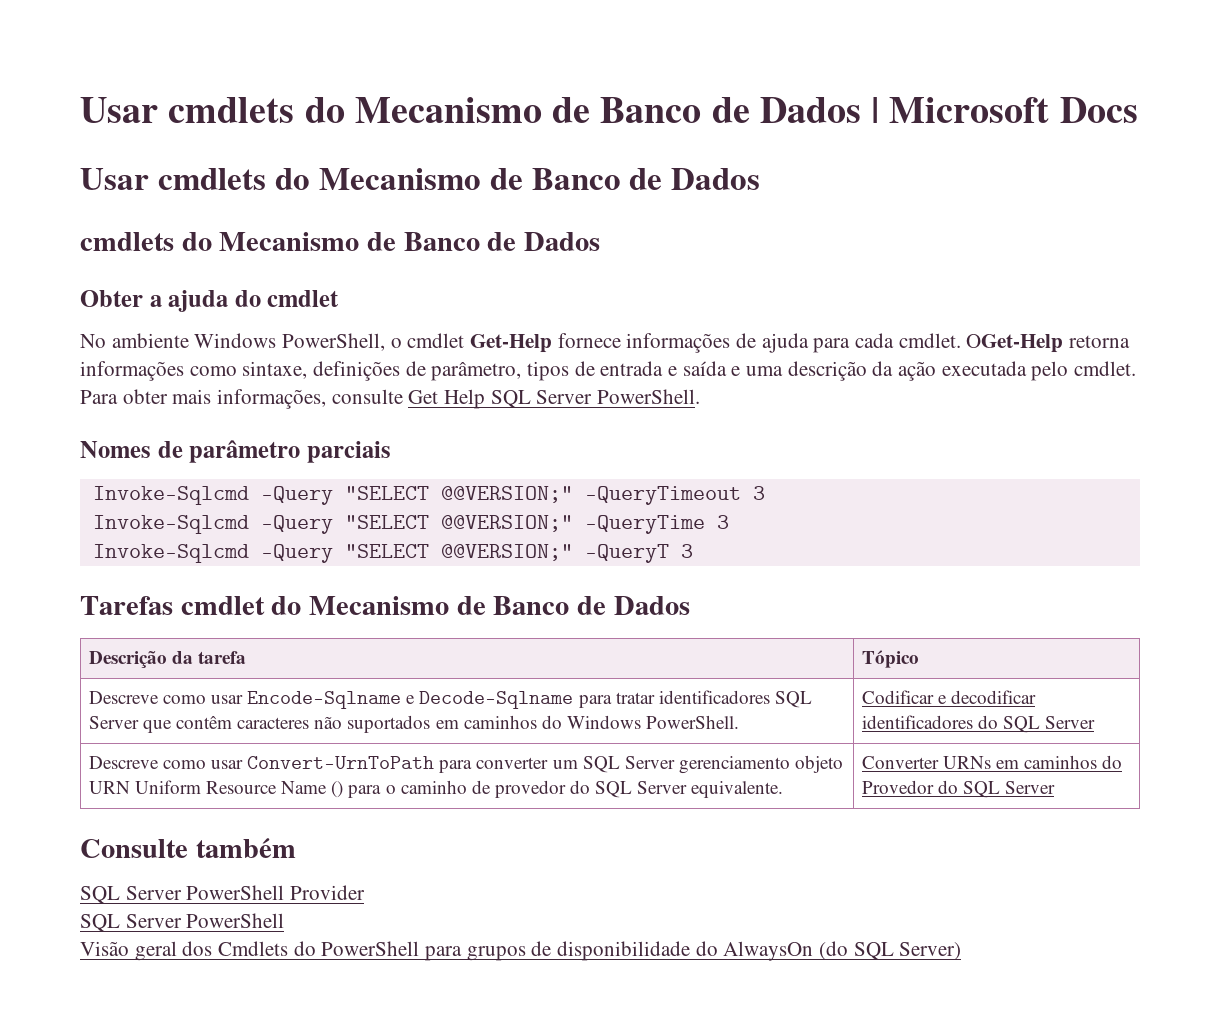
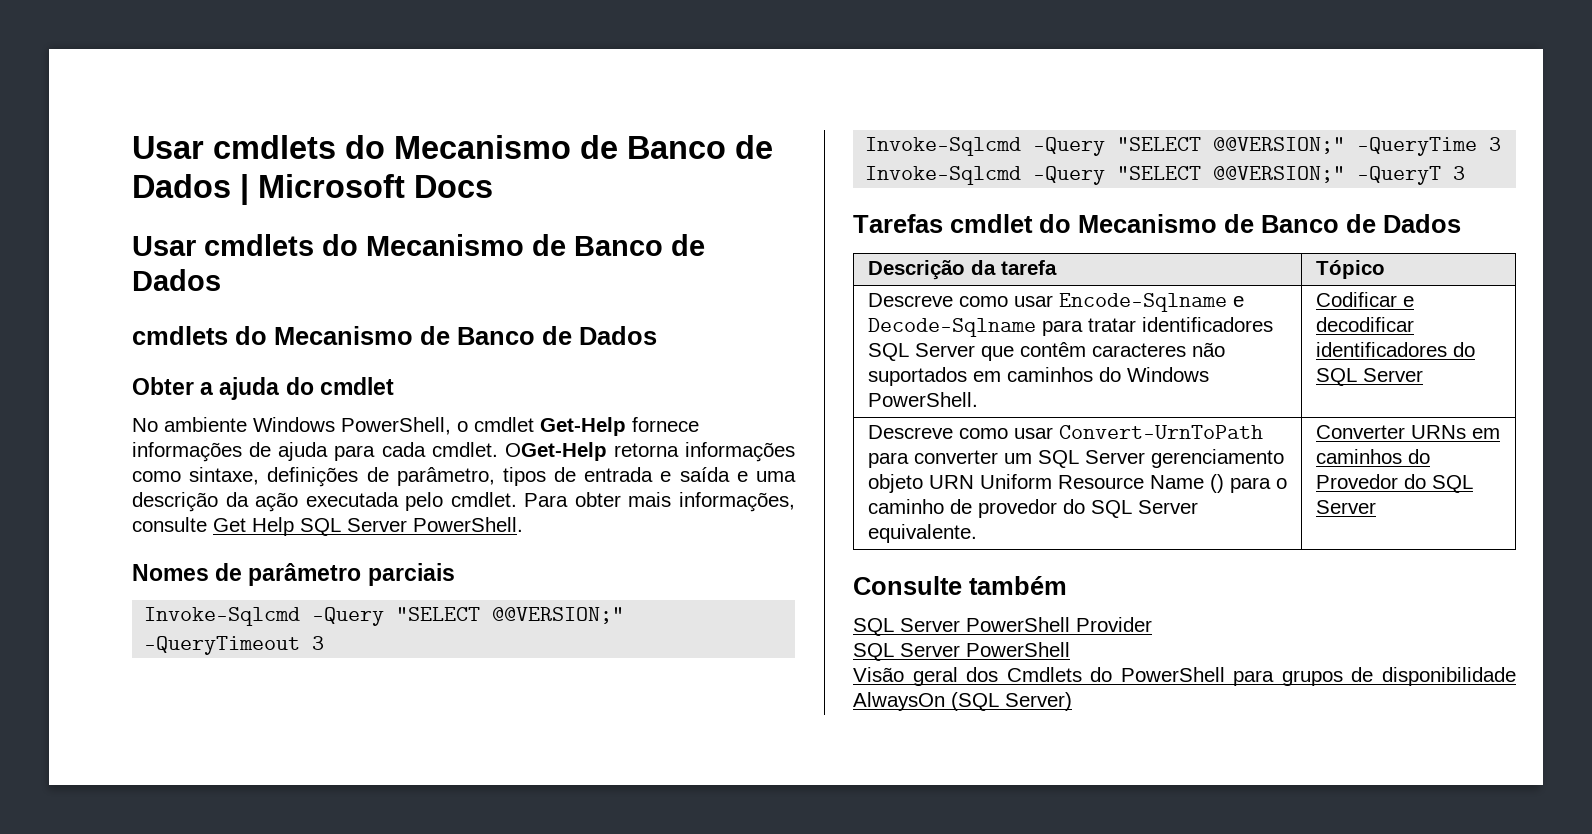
[695,941,894,961] do AlwaysOn (do SQL -> [853,692,999,711] AlwaysOn (SQL

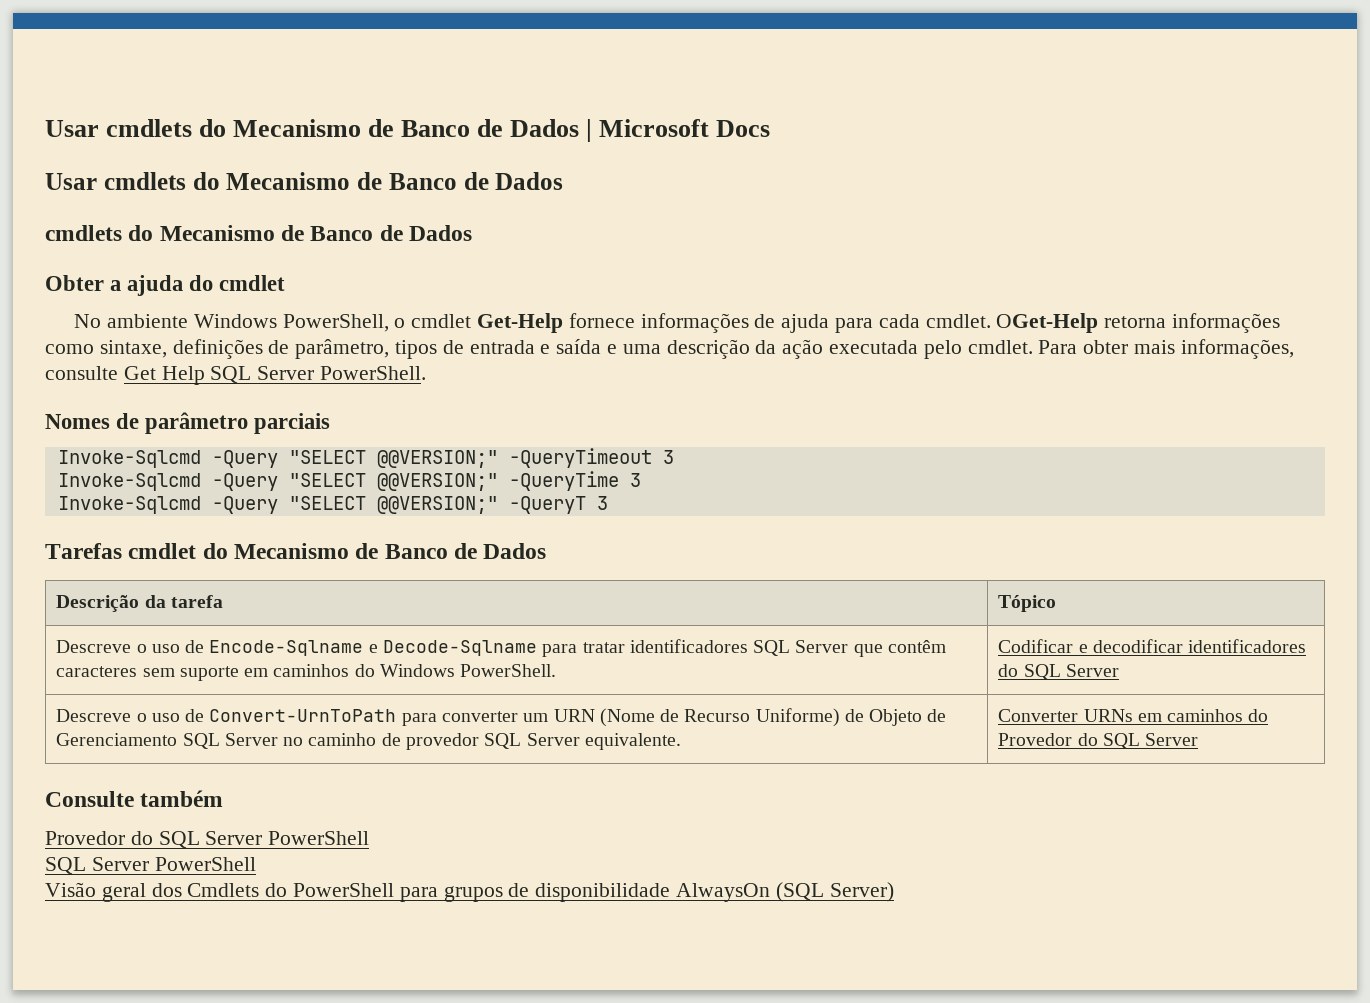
[958,295,1053,307] como usar -> [136,640,205,653] o uso de
[1191,342,1225,357] [867,367,967,386] não suportados -> [142,666,239,681] sem suporte
[958,427,1053,439] como usar -> [136,709,205,722] o uso de
[1037,449,1284,468] [867,474,1287,493] SQL Server gerenciamento objeto URN Uniform Resource Name () para o -> [553,708,947,727] [56,733,304,749] URN (Nome de Recurso Uniforme) de Objeto de Gerenciamento SQL Server no
[1062,499,1085,514] do -> (479, 741) none
[853,617,1152,636] SQL Server PowerShell Provider -> [45,831,370,848] Provedor do SQL Server PowerShell

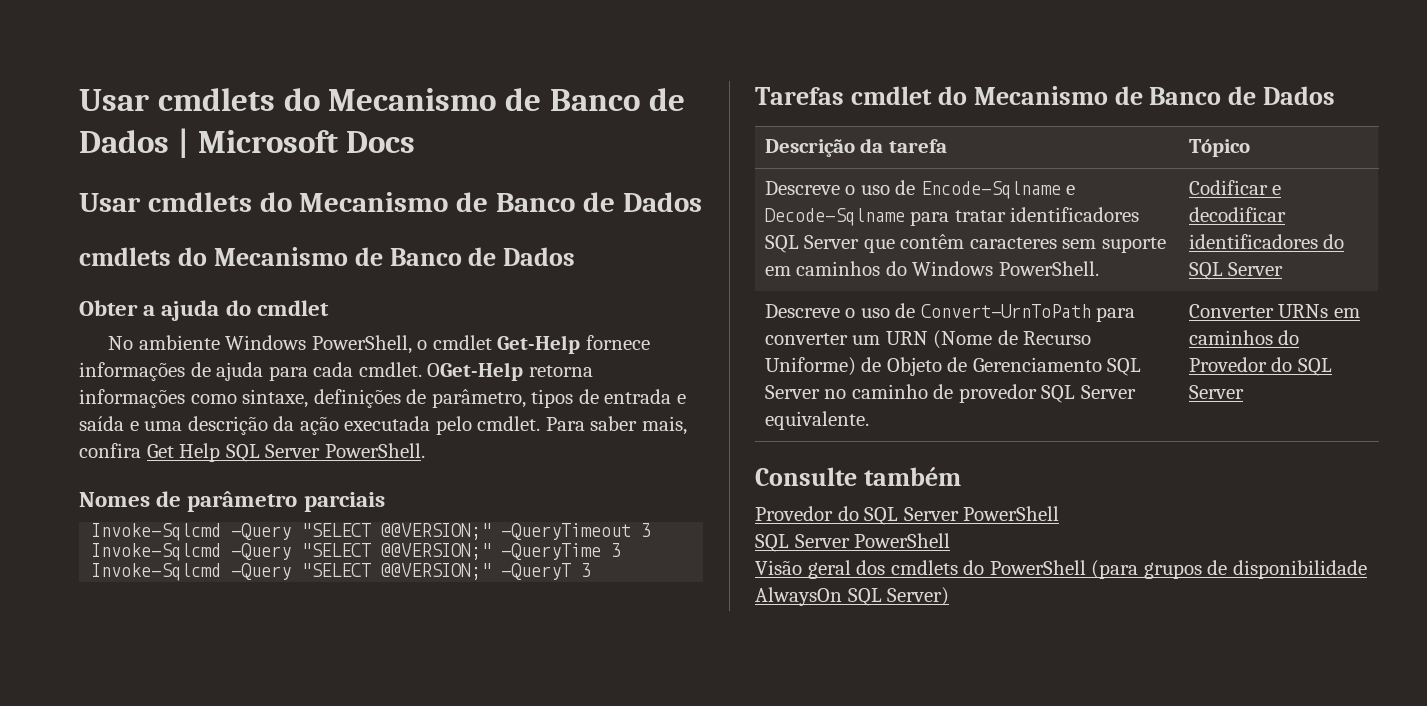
[1083,339,1294,359] [45,366,118,380] obter mais informações, consulte -> [590,416,687,435] [79,443,141,458] saber mais, confira
[187,883,260,897] Cmdlets -> [890,560,958,575] cmdlets
[399,887,438,902] para -> [1091,560,1139,579] (para
[775,882,824,902] (SQL -> [847,588,882,606] SQL

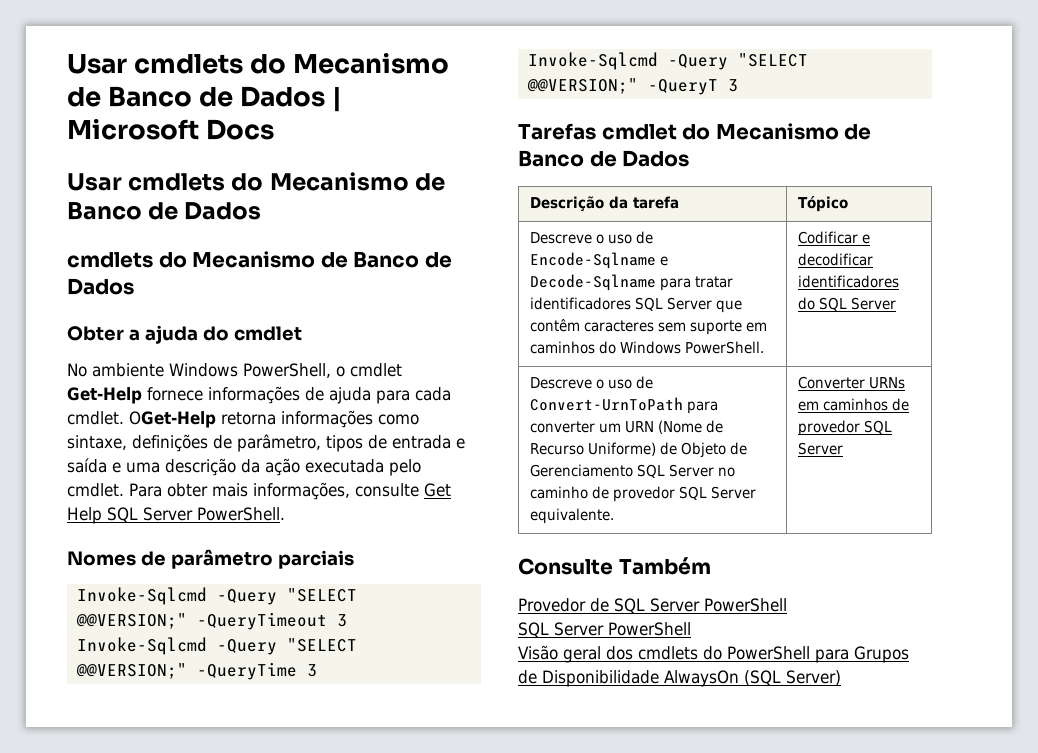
[590,416,687,435] [79,443,141,458] saber mais, confira -> [167,482,419,500] obter mais informações, consulte
[1278,330,1300,345] [1188,357,1293,372] do Provedor do -> [892,398,910,411] [798,420,861,436] de provedor
[863,467,961,486] [755,506,859,521] também // Provedor do -> [618,557,711,575] [518,598,609,612] Também // Provedor de
[1091,560,1367,579] [755,587,882,606] (para grupos de disponibilidade AlwaysOn SQL -> [815,646,909,663] [518,670,781,687] para Grupos de Disponibilidade AlwaysOn (SQL

